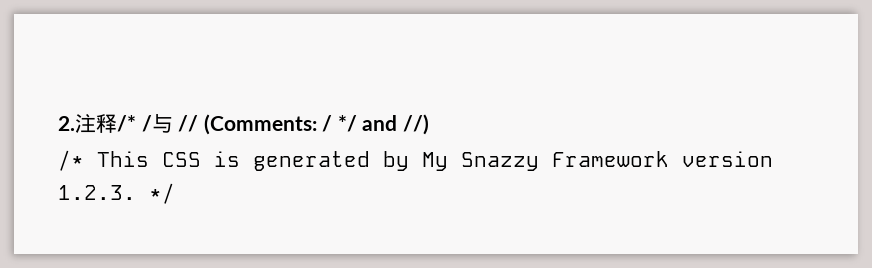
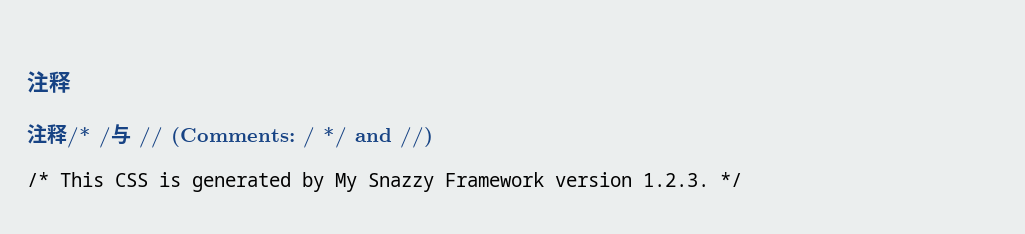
[58,116,75,131] 2. -> [27,71,71,93] 注释 //

